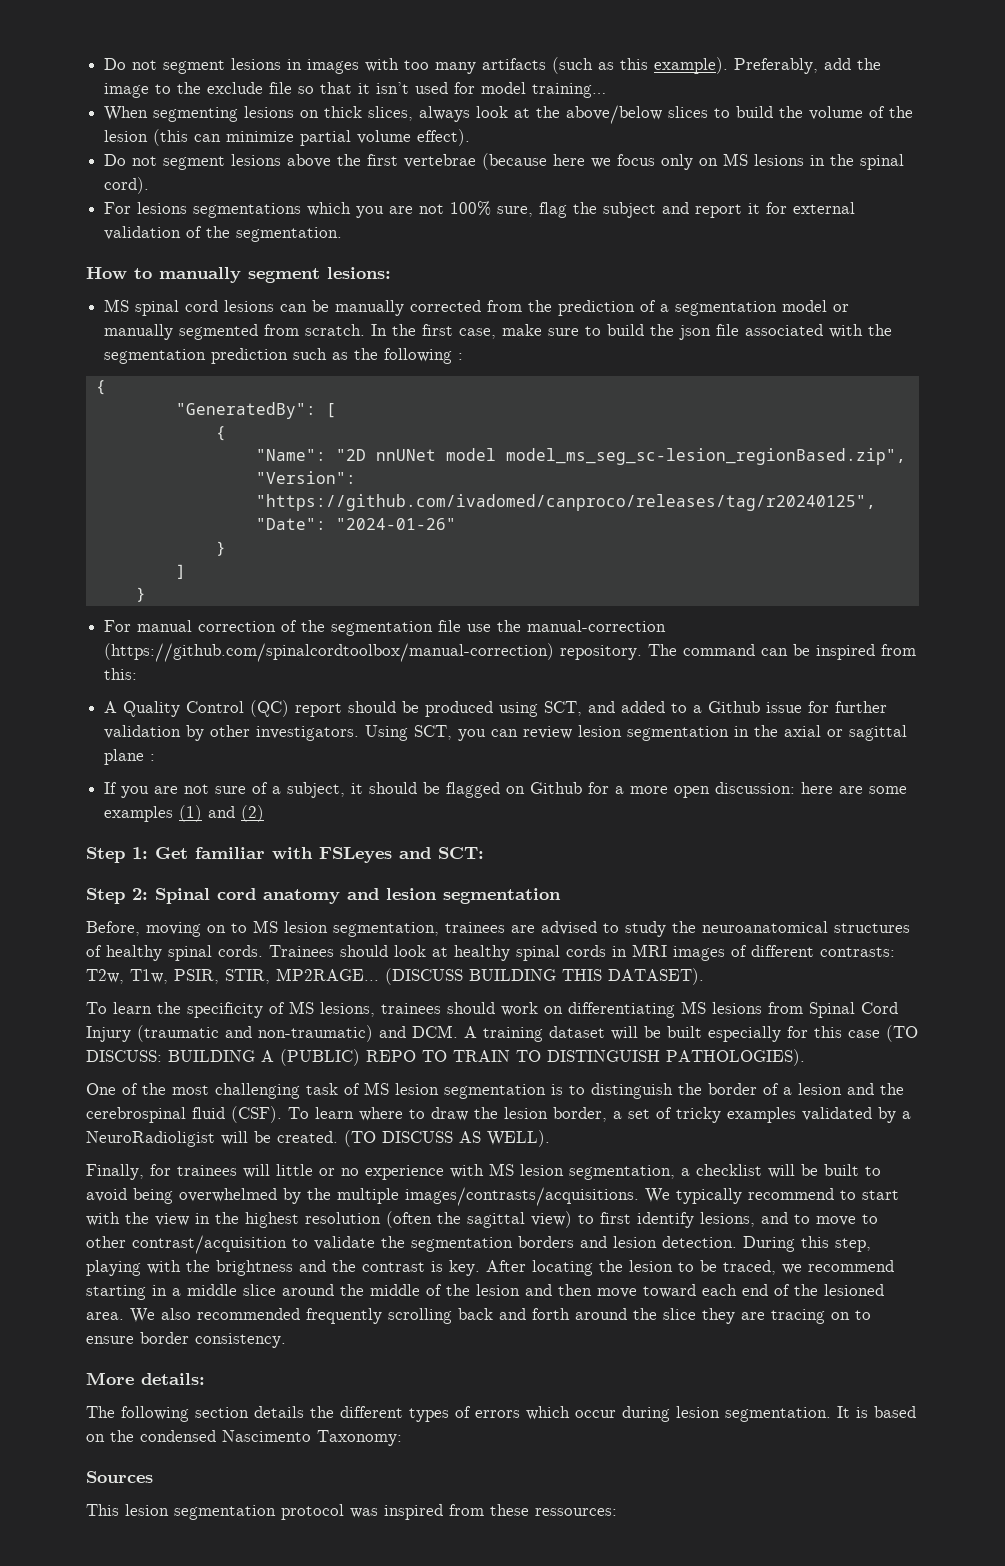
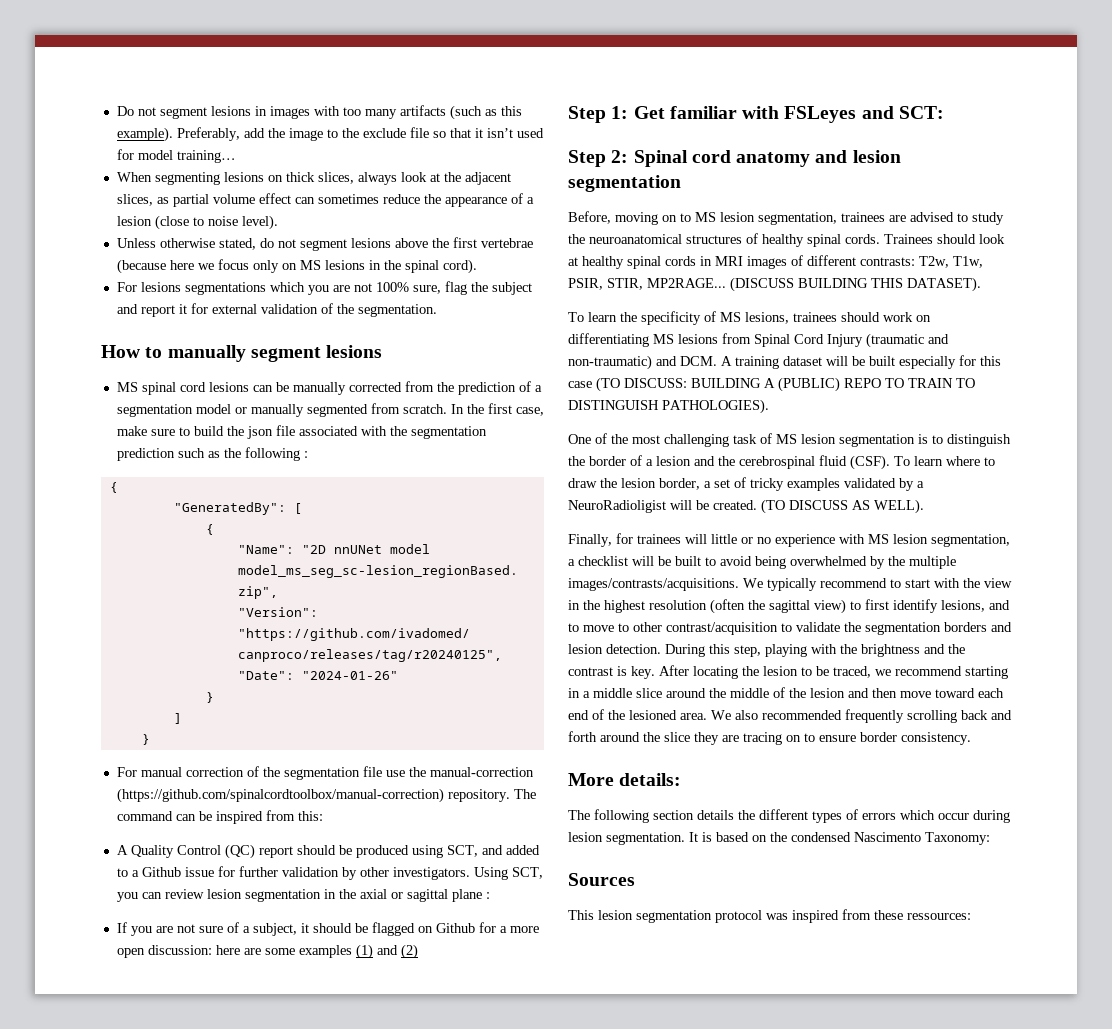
[566,105,914,124] [104,129,471,146] [104,154,127,166] above/below slices to build the volume of the lesion (this can minimize partial volume effect). // Do -> [464,172,511,185] [116,193,534,207] [116,215,278,230] [116,238,274,250] adjacent slices, as partial volume effect can sometimes reduce the appearance of a lesion (close to noise level). // Unless otherwise stated, do
[327,267,391,279] lesions: -> [326,345,383,358] lesions

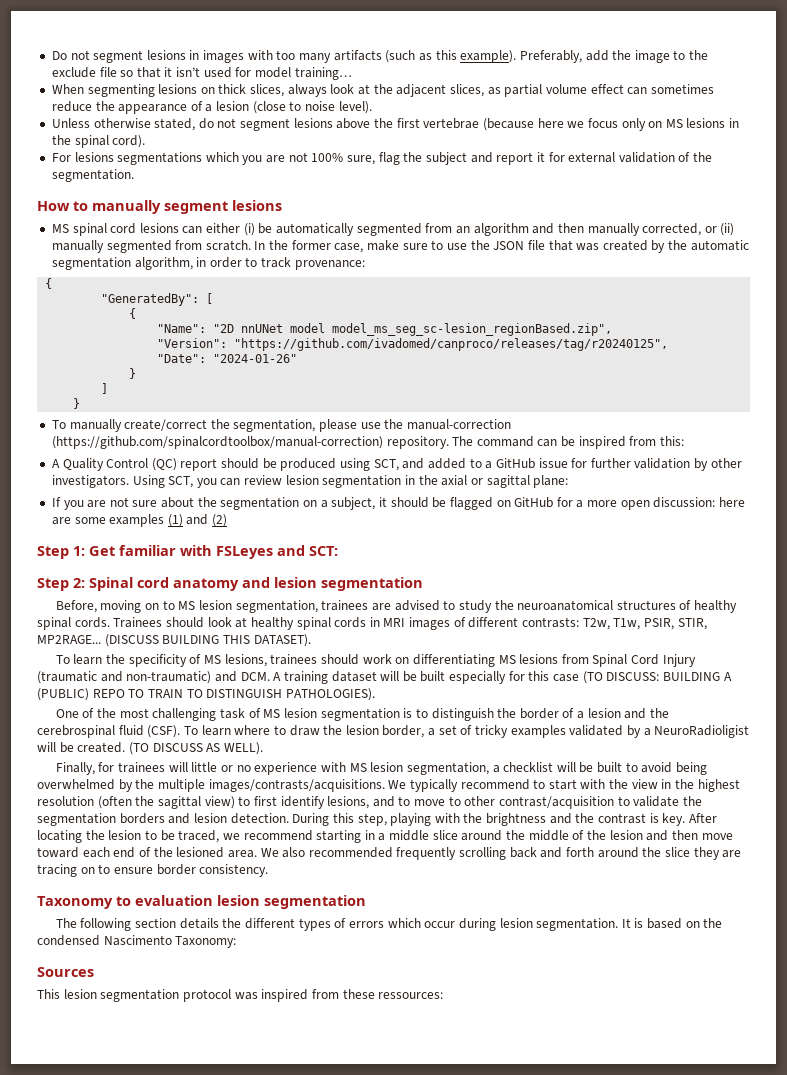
[275,381,542,395] [116,404,247,417] be manually corrected from the prediction of a segmentation model or -> [206,223,735,236] either (i) be automatically segmented from an algorithm and then manually corrected, or (ii)
[487,403,512,414] first -> [291,240,331,250] former
[193,425,487,439] [116,447,308,461] build the json file associated with the segmentation prediction such as the following : -> [446,240,749,253] [51,257,365,270] use the JSON file that was created by the automatic segmentation algorithm, in order to track provenance:
[116,766,382,780] For manual correction of the segmentation file -> [51,419,358,432] To manually create/correct the segmentation, please
[141,867,181,877] Github -> [495,458,535,469] GitHub
[451,889,490,902] plane : -> [533,475,569,488] plane:
[226,922,239,933] of -> [161,497,318,510] about the segmentation on
[435,923,475,933] Github -> [514,497,554,508] GitHub
[568,773,682,786] More details: -> [37,895,366,909] Taxonomy to evaluation lesion segmentation

